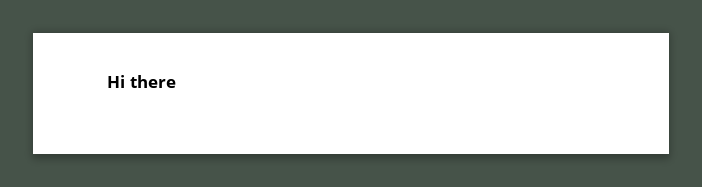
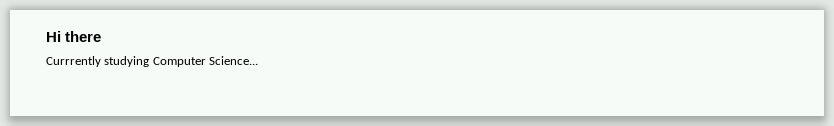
(176, 81) none -> [46,56,259,67] // Currrently studying Computer Science...

